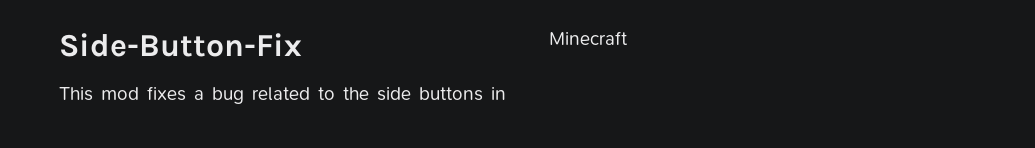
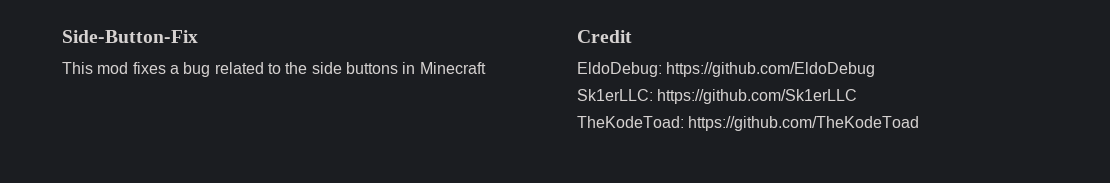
(628, 38) none -> [577,30,632,43] [577,62,876,77] [577,89,858,104] [577,116,920,131] // Credit // EldoDebug: https://github.com/EldoDebug // Sk1erLLC: https://github.com/Sk1erLLC // TheKodeToad: https://github.com/TheKodeToad

